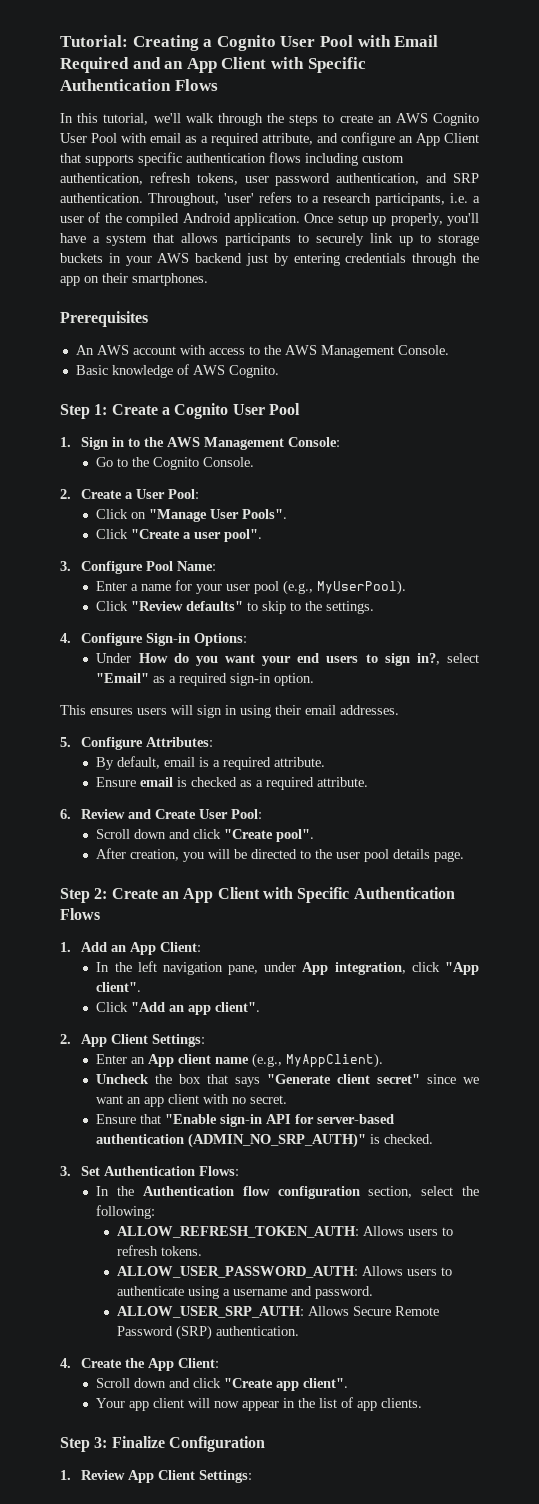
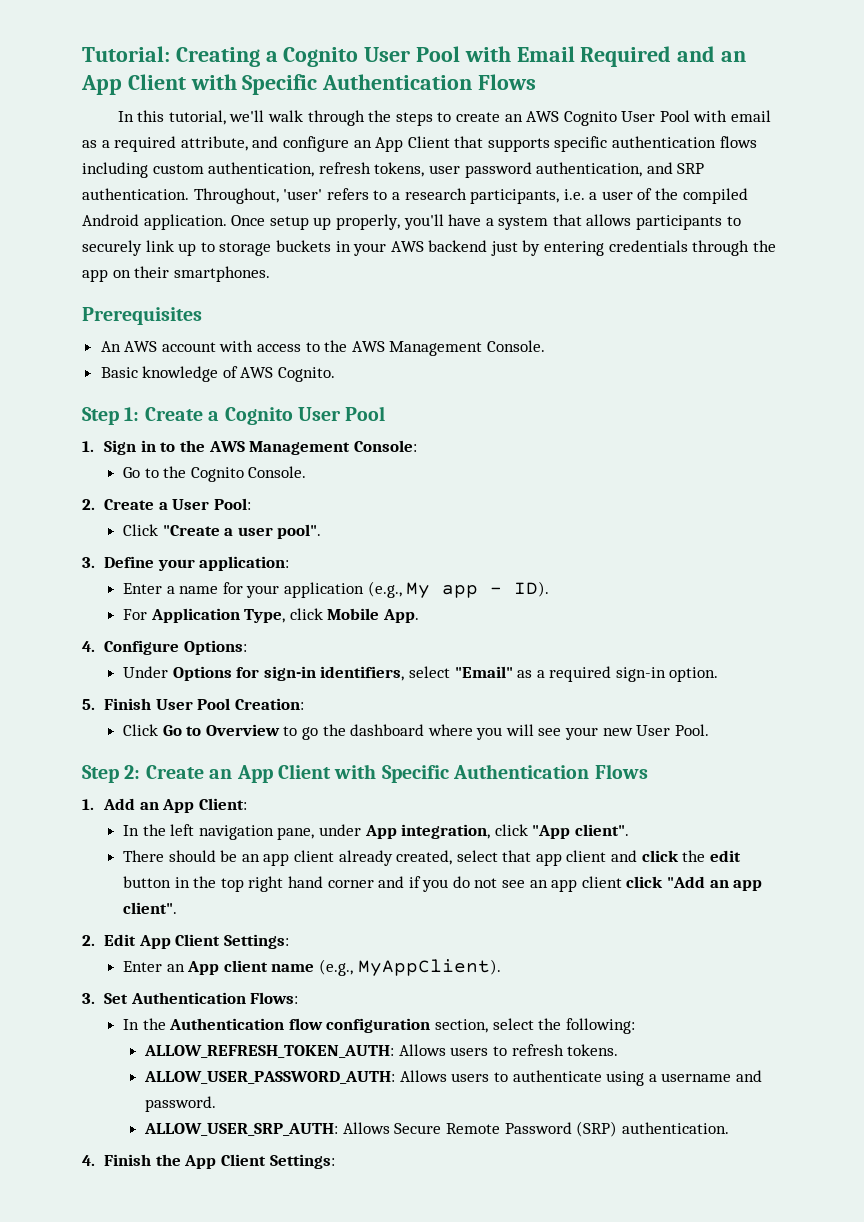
[96,509,288,522] // Click on "Manage User Pools". -> (252, 504) none
[80,561,216,574] Configure Pool Name: -> [104,556,290,571] Define your application:
[226,580,407,595] [96,601,375,614] user pool (e.g., MyUserPool). // Click "Review defaults" to skip to the settings. -> [283,581,550,598] [123,608,419,623] application (e.g., My app - ID). // For Application Type, click Mobile App.
[145,633,190,646] Sign-in -> (180, 647) none
[138,653,440,666] How do you want your end users to sign in?, -> [172,666,405,681] Options for sign-in identifiers,
[60,705,399,718] [60,737,213,750] [96,756,326,770] [96,777,369,790] [60,809,262,819] [96,829,315,842] [96,848,465,862] This ensures users will sign in using their email addresses. // 5. Configure Attributes: // By default, email is a required attribute. // Ensure email is checked as a required attribute. // 6. Review and Create User Pool: // Scroll down and click "Create pool". // After creation, you will be directed to the user pool details page. -> [82,698,305,710] [123,724,709,740] 5. Finish User Pool Creation: // Click Go to Overview to go the dashboard where you will see your new User Pool.
[96,1002,129,1012] Click -> [123,850,741,866] [123,876,664,892] There should be an app client already created, select that app client and click the edit button in the top right hand corner and if you do not see an app client click
(71, 1039) none -> [104,934,137,946] Edit
[96,1074,479,1087] [96,1094,288,1107] [96,1114,395,1127] [96,1133,434,1148] // Uncheck the box that says "Generate client secret" since we want an app client with no secret. // Ensure that "Enable sign-in API for server-based authentication (ADMIN_NO_SRP_AUTH)" is checked. -> (501, 967) none
[80,1358,122,1368] Create -> [104,1154,152,1166] Finish
[177,1358,219,1368] [96,1378,349,1391] [96,1397,423,1411] [60,1436,265,1452] [60,1470,154,1483] Client: // Scroll down and click "Create app client". // Your app client will now appear in the list of app clients. // Step 3: Finalize Configuration // 1. Review App -> (217, 1162) none

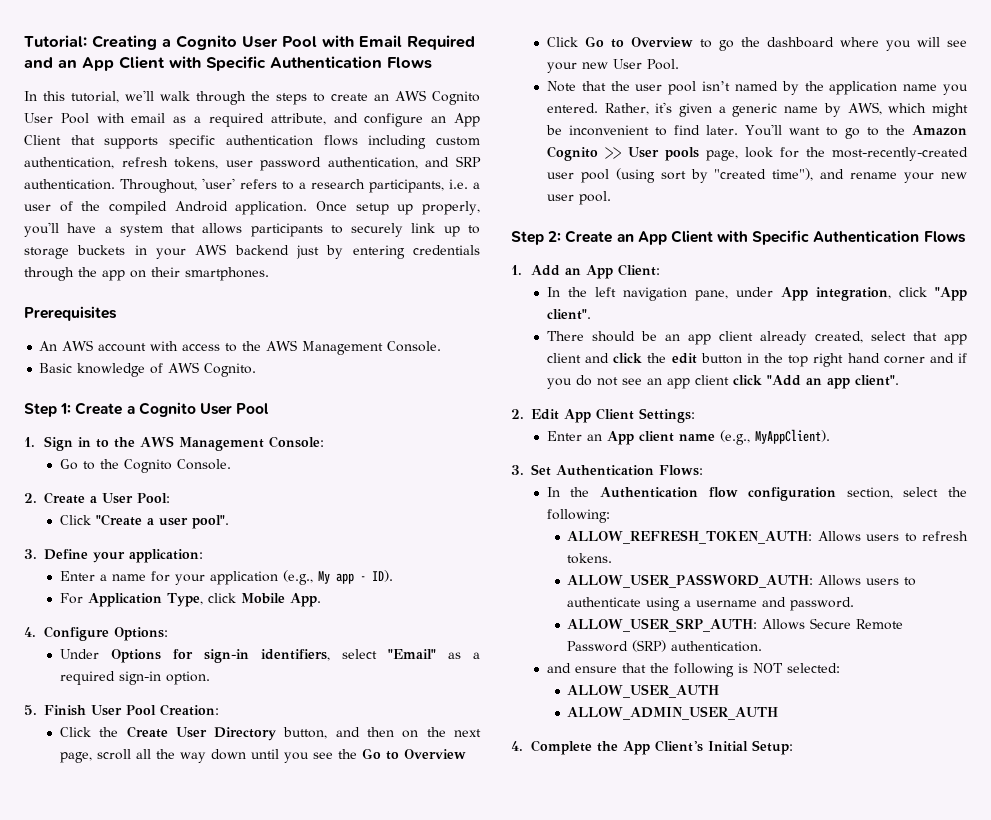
(305, 704) none -> [59,726,482,741] [59,748,466,763] // Click the Create User Directory button, and then on the next page, scroll all the way down until you see the Go to Overview
(709, 730) none -> [546,81,968,95] [546,102,968,117] [545,124,967,139] [546,146,968,161] [546,168,967,183] [546,191,611,205] // Note that the user pool isn’t named by the application name you entered. Rather, it's given a generic name by AWS, which might be inconvenient to find later. You'll want to go to the Amazon Cognito >> User pools page, look for the most-recently-created user pool (using sort by "created time"), and rename your new user pool.
[82,1154,152,1166] // 4. Finish -> [546,663,840,677] [567,684,720,698] [567,706,779,720] [511,740,593,755] // and ensure that the following is NOT selected: // ALLOW_USER_AUTH // ALLOW_ADMIN_USER_AUTH // 4. Complete
[221,1154,335,1169] Client Settings: -> [655,740,794,755] Client's Initial Setup:

